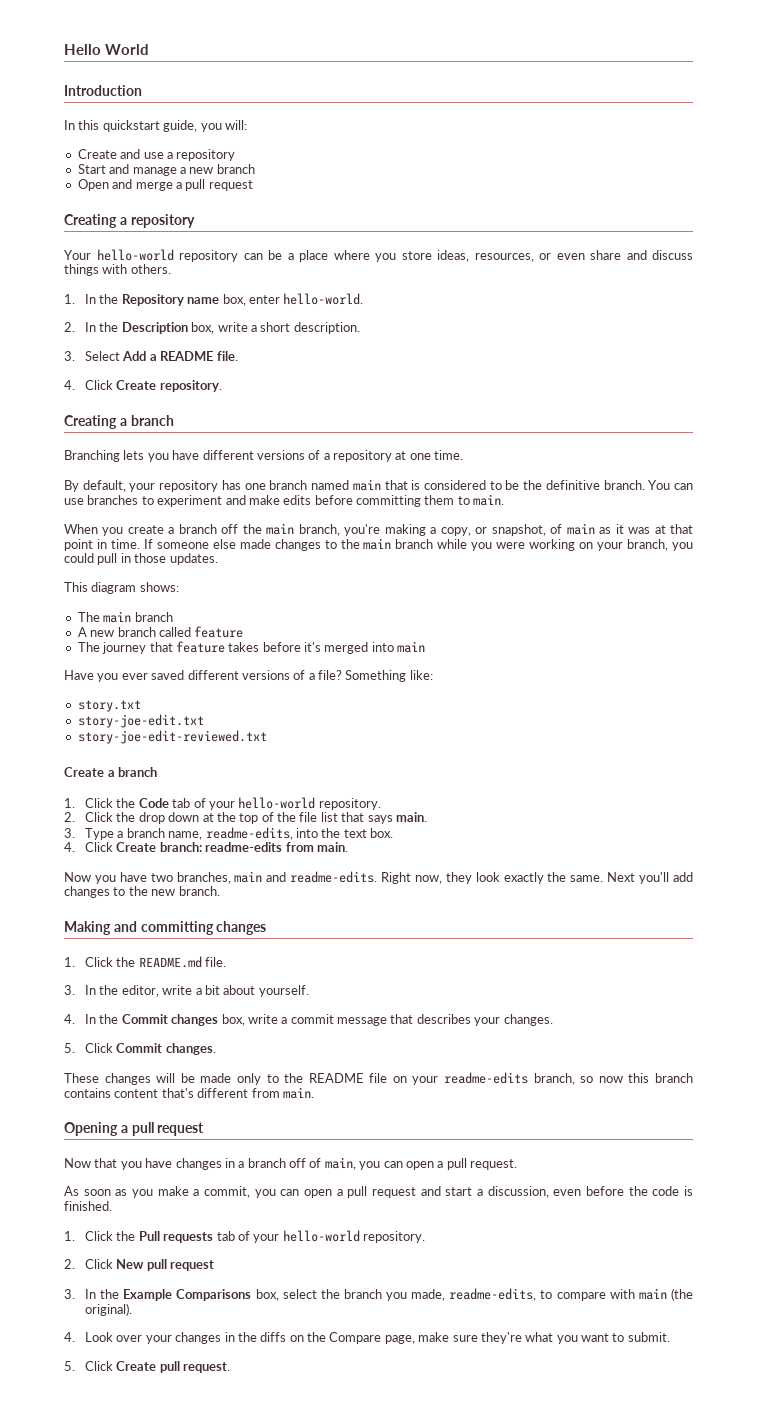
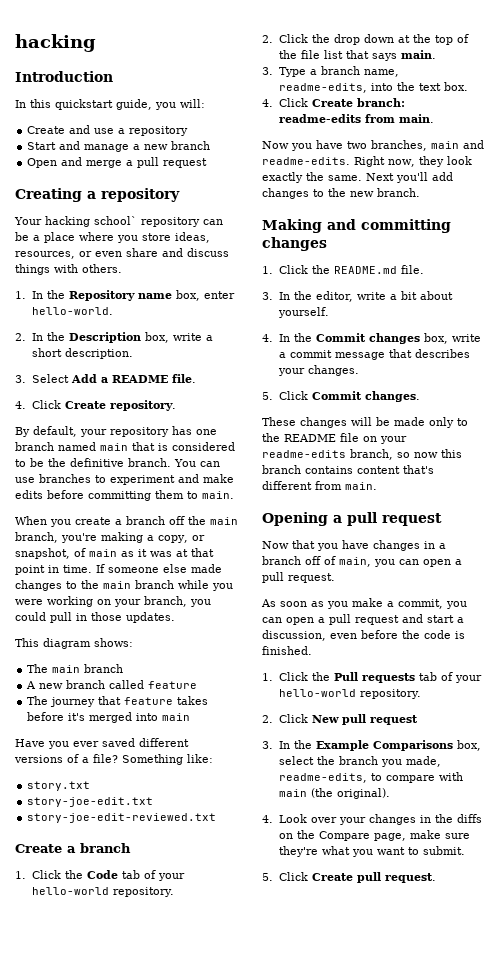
[64,44,150,55] Hello World -> [15,34,96,52] hacking
[96,249,174,261] hello-world -> [45,216,137,227] hacking school`
[64,415,174,429] [64,450,464,462] // Creating a branch // Branching lets you have different versions of a repository at one time. -> (176, 405) none

